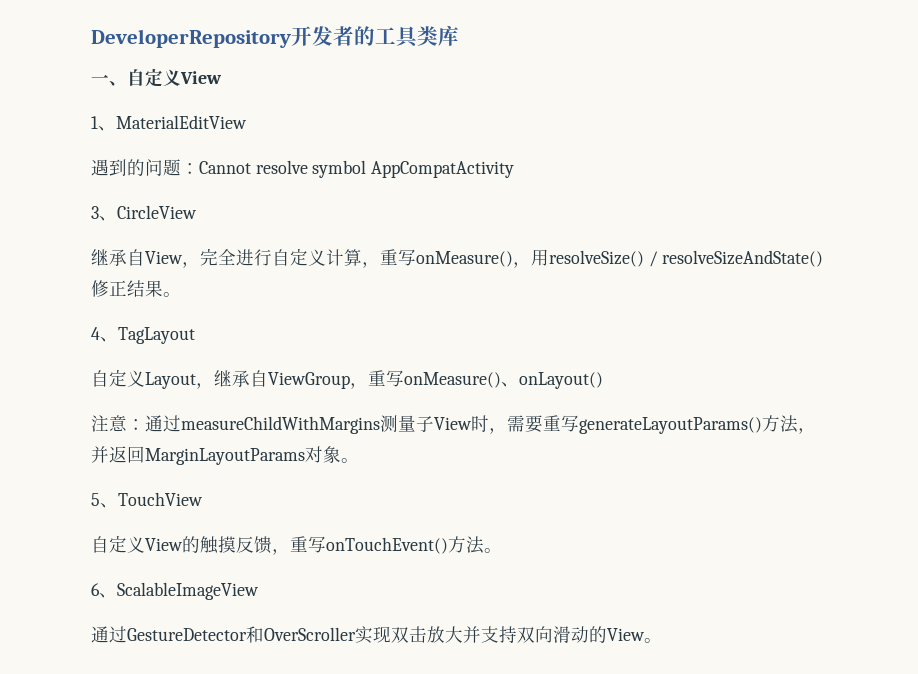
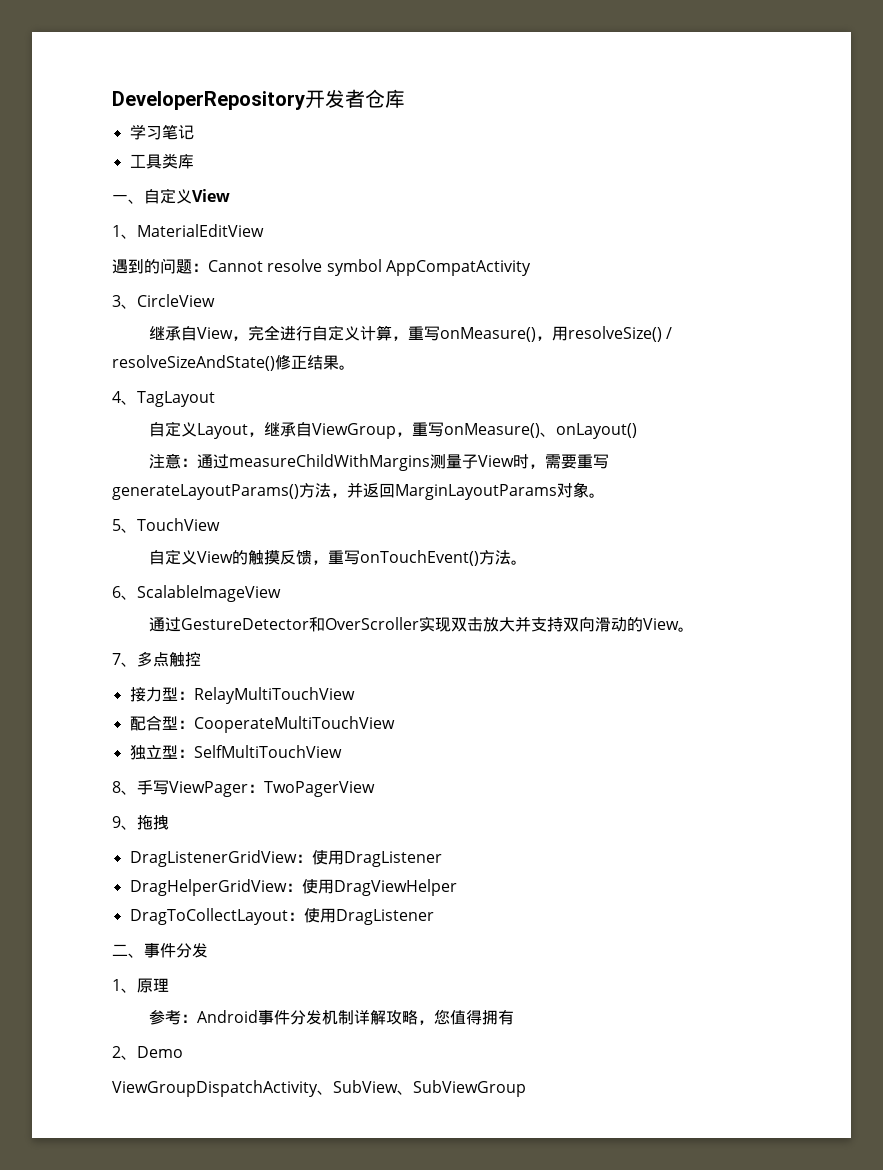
[354,26,375,46] 的 -> [365,89,405,108] [129,124,194,140] 仓库 // 学习笔记 //
(662, 640) none -> [112,651,201,667] [129,687,355,704] [129,715,395,733] [129,745,342,760] [112,780,375,797] [112,815,169,830] [129,850,442,867] [129,879,457,896] [129,908,434,925] [112,943,208,958] [112,978,169,993] [148,1009,514,1025] [112,1046,183,1060] [112,1080,526,1097] // 7、多点触控 // 接力型：RelayMultiTouchView // 配合型：CooperateMultiTouchView // 独立型：SelfMultiTouchView // 8、手写ViewPager：TwoPagerView // 9、拖拽 // DragListenerGridView：使用DragListener // DragHelperGridView：使用DragViewHelper // DragToCollectLayout：使用DragListener // 二、事件分发 // 1、原理 // 参考：Android事件分发机制详解攻略，您值得拥有 // 2、Demo // ViewGroupDispatchActivity、SubView、SubViewGroup

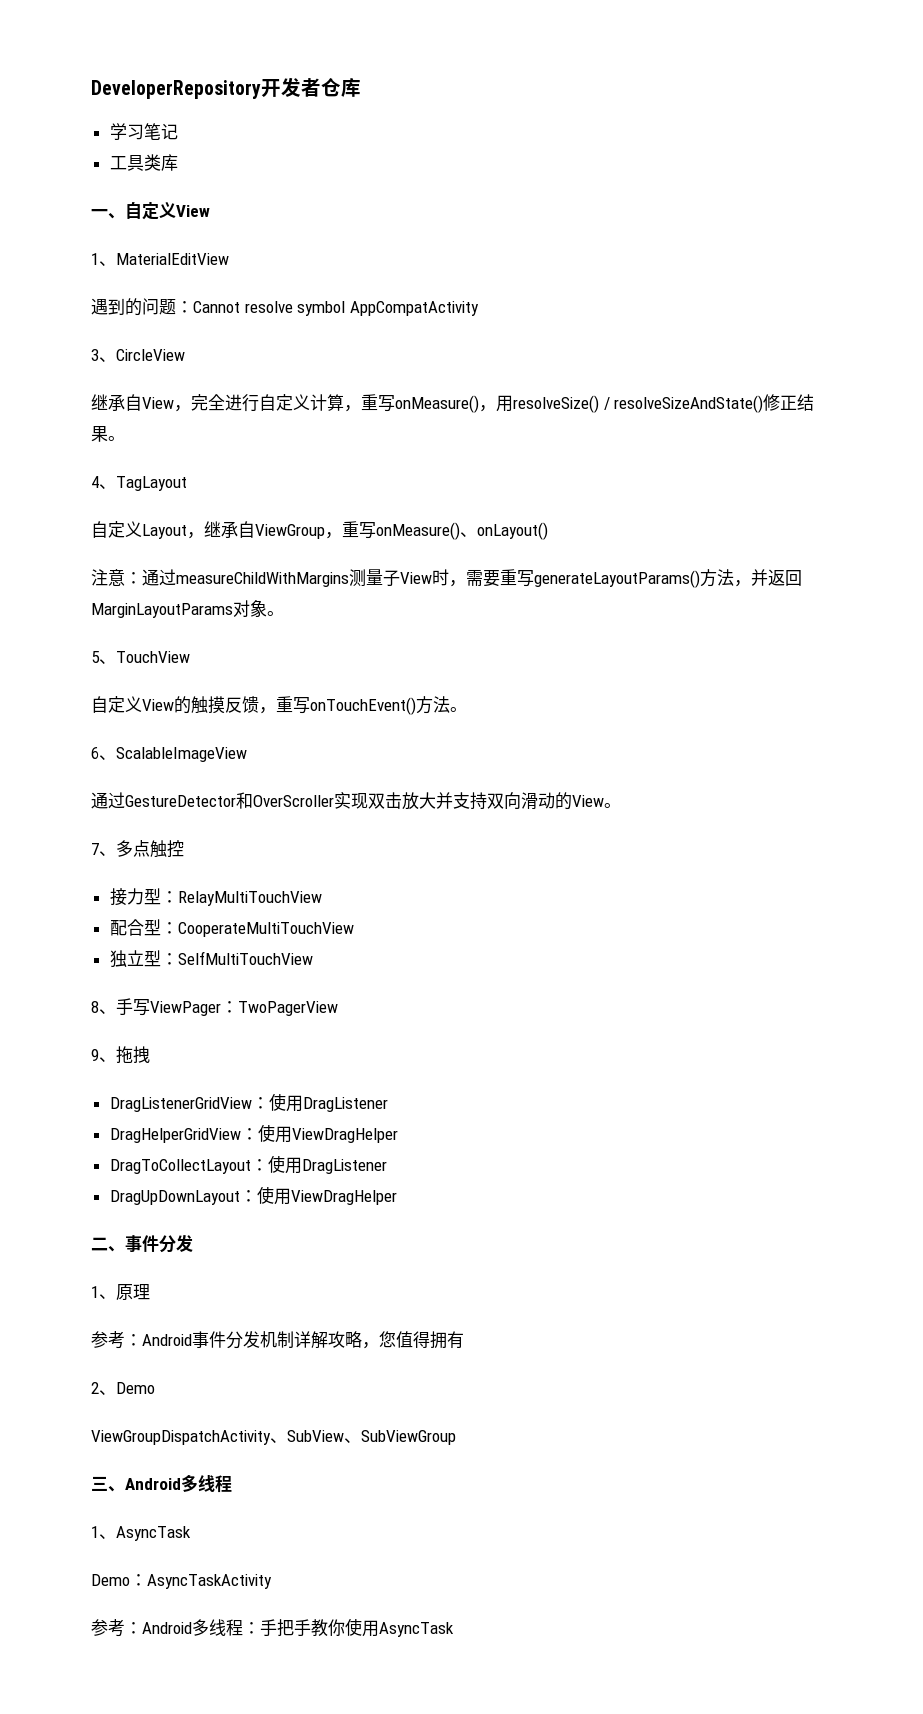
[333,879,457,896] DragViewHelper -> [291,1128,398,1143] ViewDragHelper
(434, 917) none -> [109,1186,397,1205] // DragUpDownLayout：使用ViewDragHelper
(526, 1088) none -> [91,1474,232,1493] [91,1526,191,1541] [91,1574,272,1589] [91,1618,454,1637] // 三、Android多线程 // 1、AsyncTask // Demo：AsyncTaskActivity // 参考：Android多线程：手把手教你使用AsyncTask

